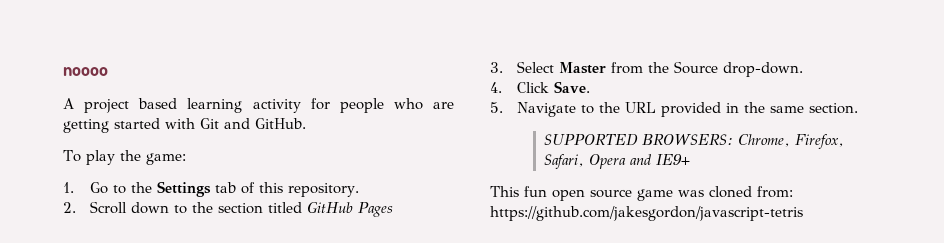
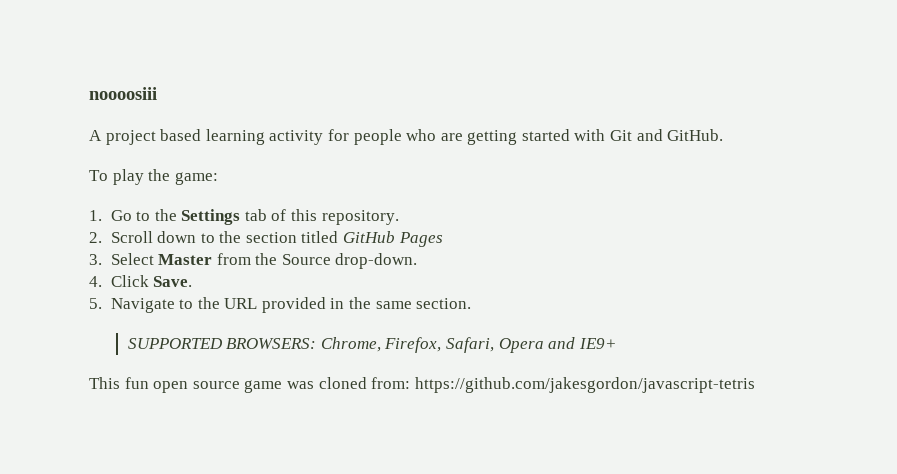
[63,67,108,76] noooo -> [89,87,157,100] noooosiii

